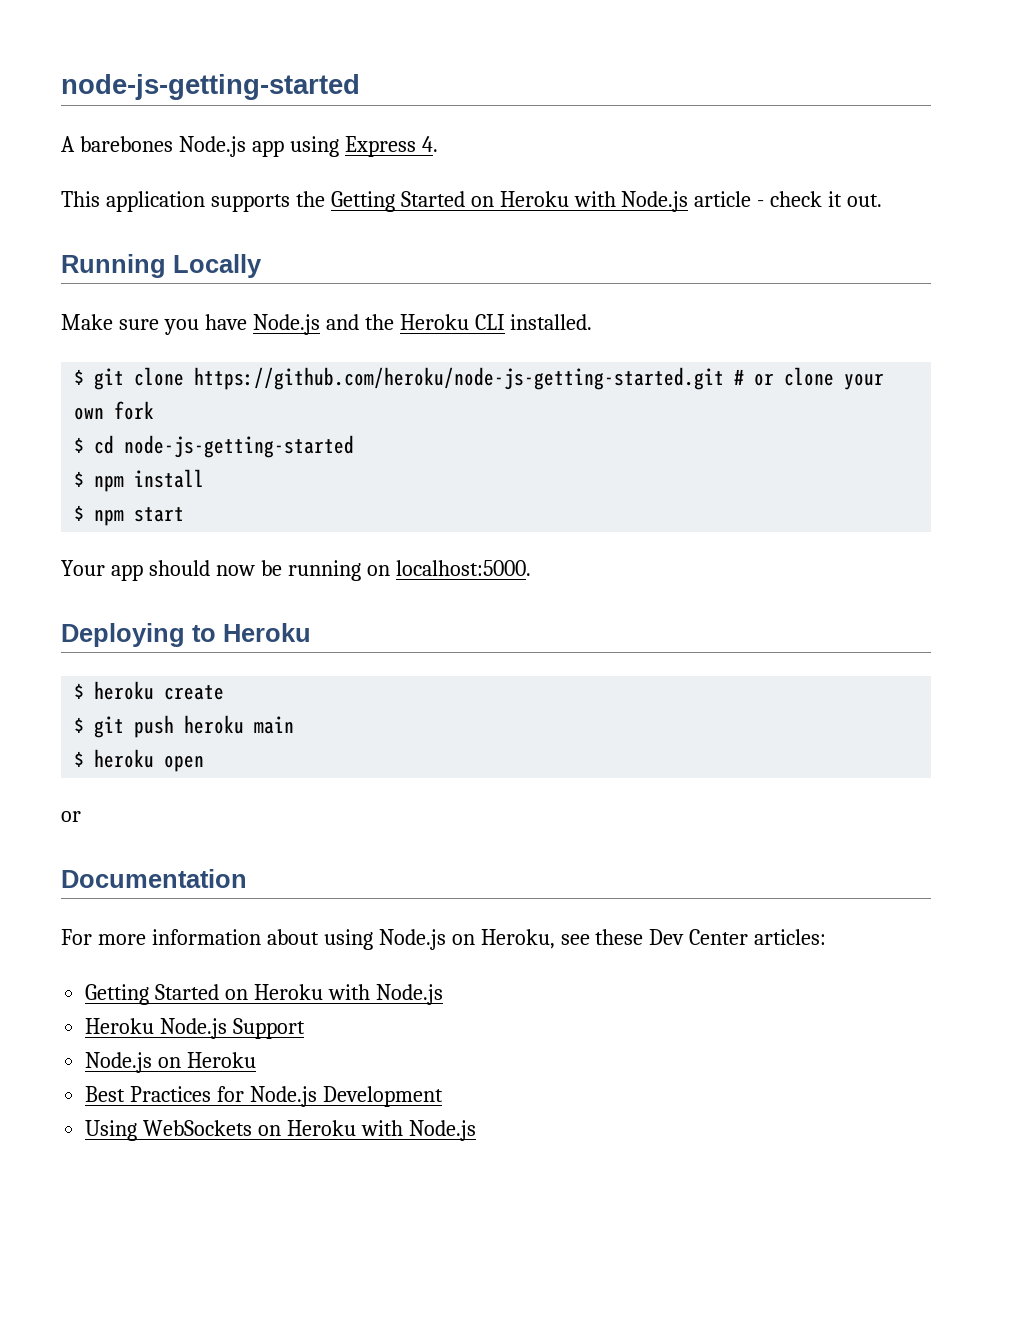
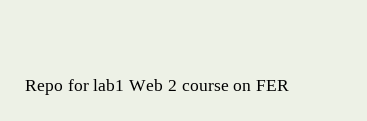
[61,74,360,100] [61,136,438,157] [61,191,883,212] [61,254,262,278] [61,314,593,335] [74,367,885,390] [74,401,155,420] [74,435,355,458] [74,469,205,492] [74,505,185,526] [61,560,531,581] [61,623,311,647] [74,681,225,700] [74,715,295,738] [74,749,205,772] [61,811,81,822] [61,869,247,888] [61,929,827,950] [85,984,443,1005] [85,1018,306,1039] [85,1052,257,1073] [85,1086,443,1107] [85,1120,476,1141] node-js-getting-started // A barebones Node.js app using Express 4. // This application supports the Getting Started on Heroku with Node.js article - check it out. // Running Locally // Make sure you have Node.js and the Heroku CLI installed. // $ git clone https://github.com/heroku/node-js-getting-started.git # or clone your own fork // $ cd node-js-getting-started // $ npm install // $ npm start // Your app should now be running on localhost:5000. // Deploying to Heroku // $ heroku create // $ git push heroku main // $ heroku open // or // Documentation // For more information about using Node.js on Heroku, see these Dev Center articles: // Getting Started on Heroku with Node.js // Heroku Node.js Support // Node.js on Heroku // Best Practices for Node.js Development // Using WebSockets on Heroku with Node.js -> [25,79,290,95] Repo for lab1 Web 2 course on FER

